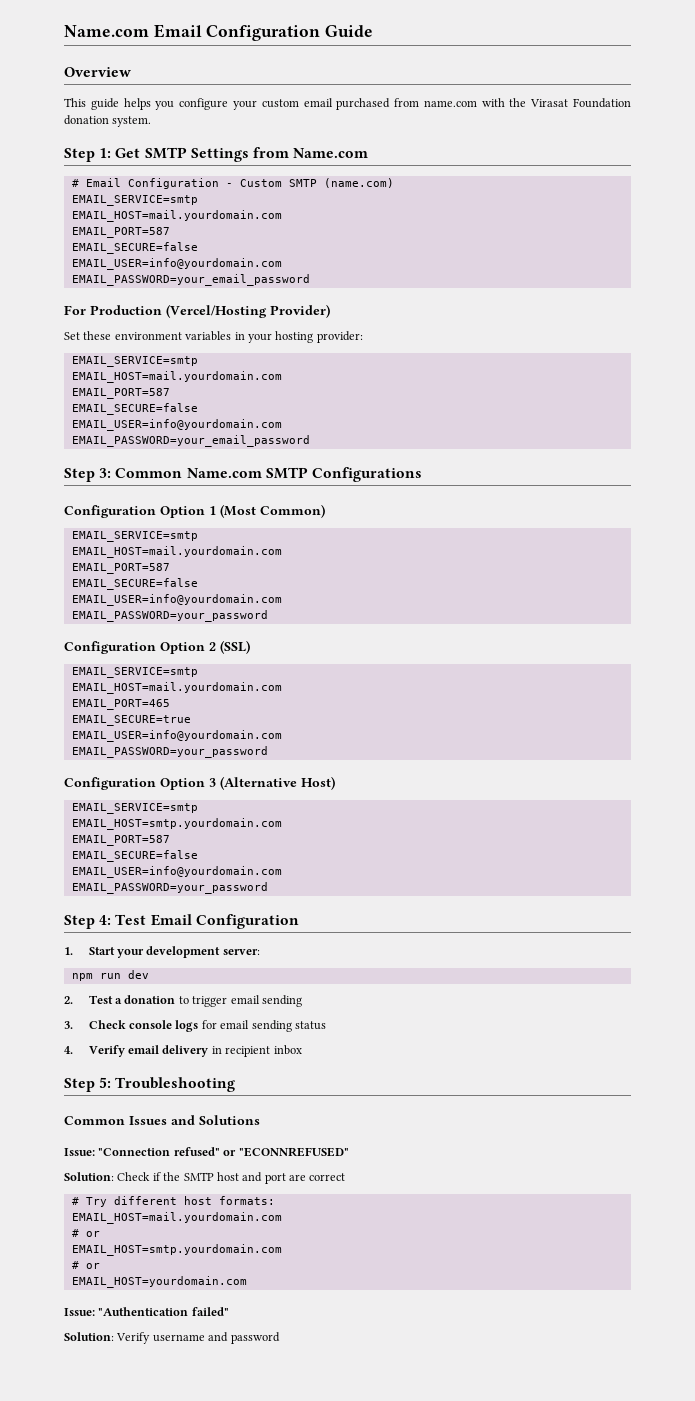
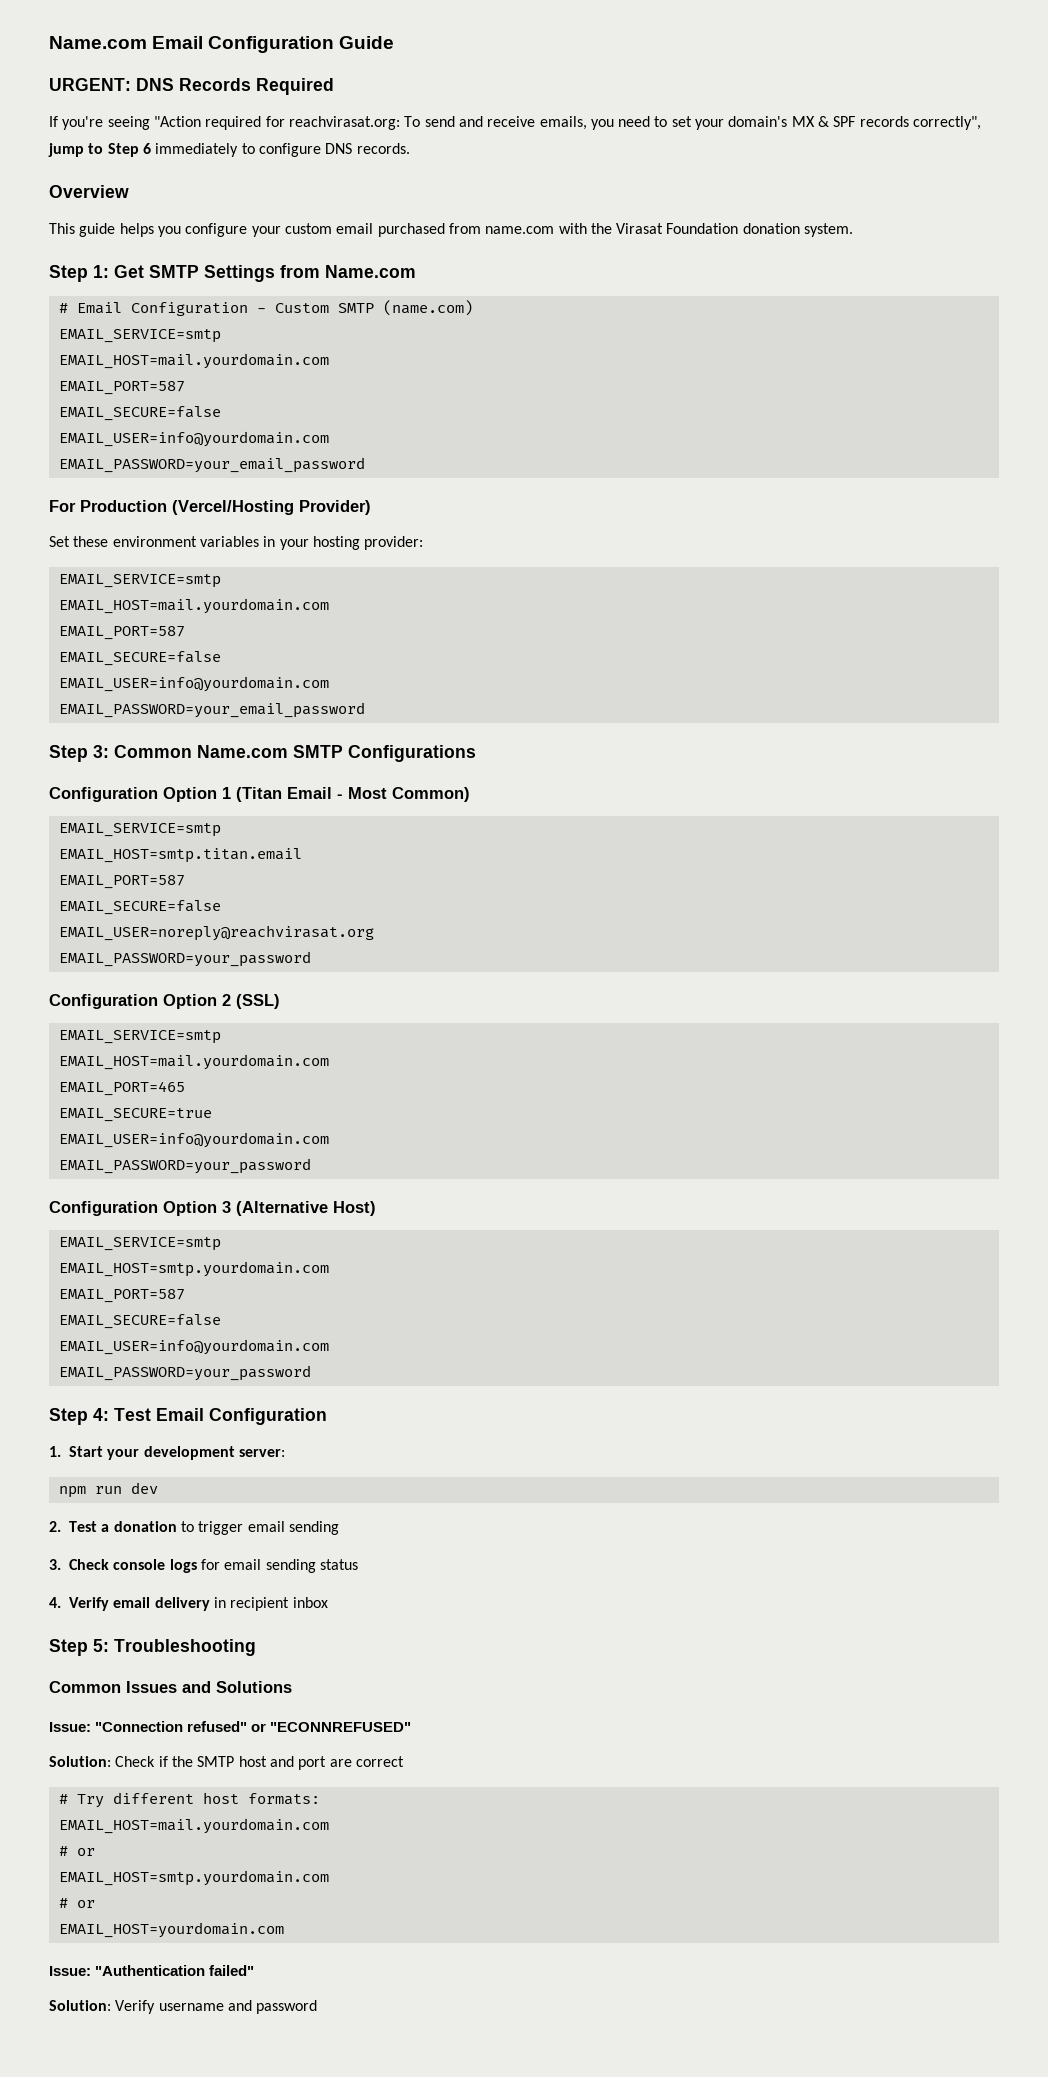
(374, 31) none -> [49,78,334,95] [49,116,982,130] [48,143,410,157] // URGENT: DNS Records Required // If you're seeing "Action required for reachvirasat.org: To send and receive emails, you need to set your domain's MX & SPF records correctly", jump to Step 6 immediately to configure DNS records.
[220,504,256,518] (Most -> [236,787,387,802] (Titan Email - Most
[71,546,282,558] [71,563,170,574] [71,578,198,590] [71,594,282,606] EMAIL_HOST=mail.yourdomain.com // EMAIL_PORT=587 // EMAIL_SECURE=false // EMAIL_USER=info@yourdomain.com -> [58,848,302,863] [58,875,185,889] [58,900,221,915] [58,925,374,941] EMAIL_HOST=smtp.titan.email // EMAIL_PORT=587 // EMAIL_SECURE=false // EMAIL_USER=noreply@reachvirasat.org

